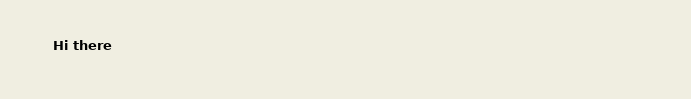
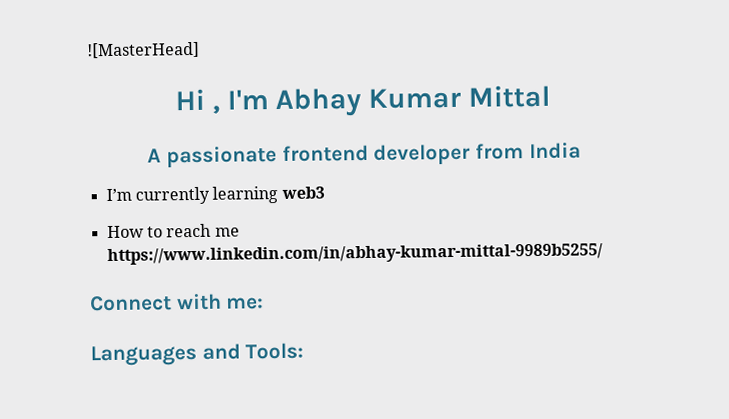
[53,40,112,50] Hi there -> [87,41,200,59] [175,84,551,118] [147,142,581,168] [105,186,325,205] [106,223,240,239] [106,243,603,266] [89,293,265,312] [90,342,305,367] ![MasterHead] // Hi , I'm Abhay Kumar Mittal // A passionate frontend developer from India // I’m currently learning web3 // How to reach me https://www.linkedin.com/in/abhay-kumar-mittal-9989b5255/ // Connect with me: // Languages and Tools:

